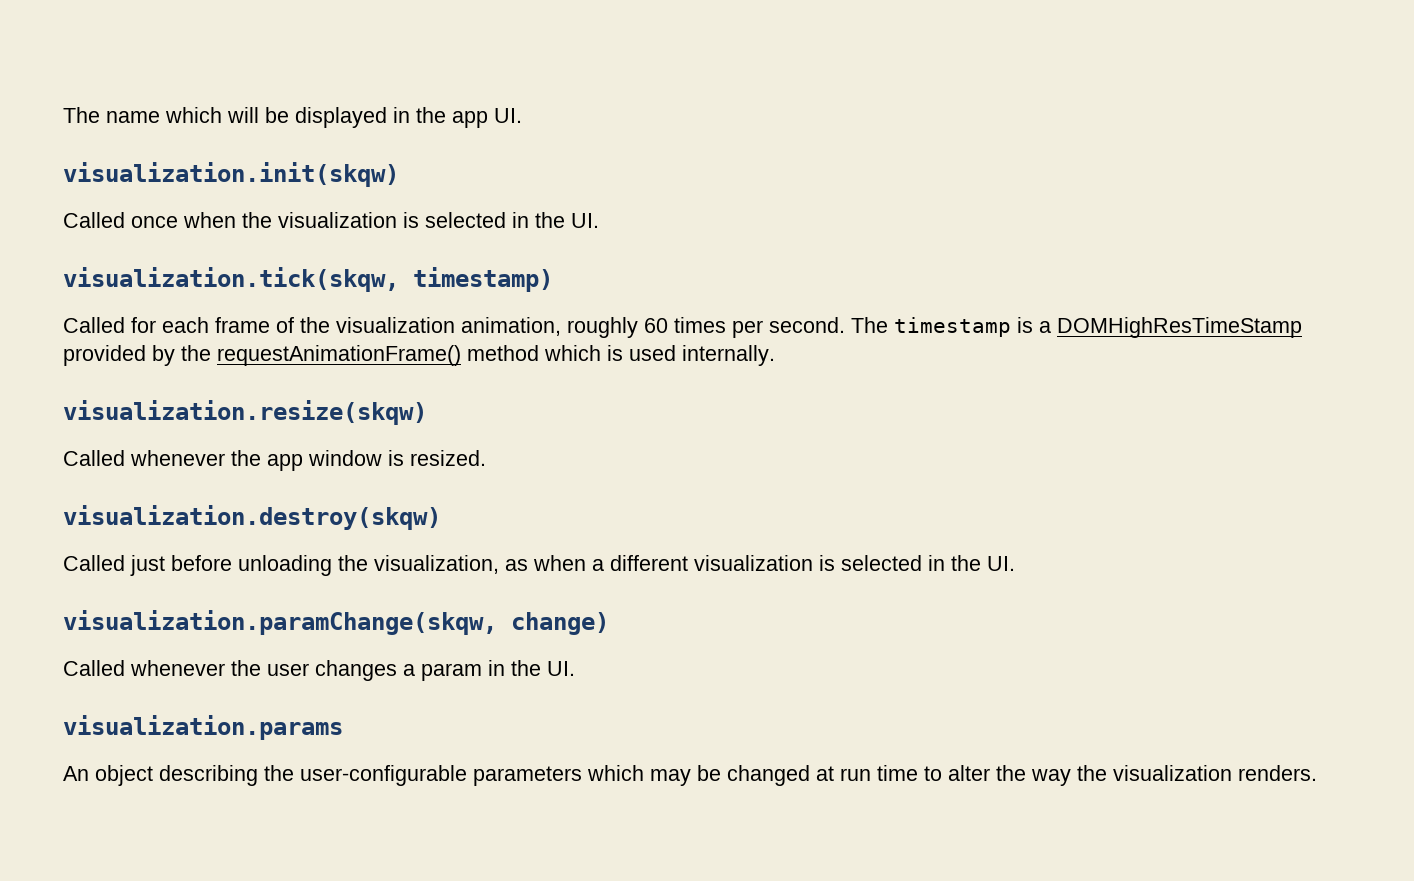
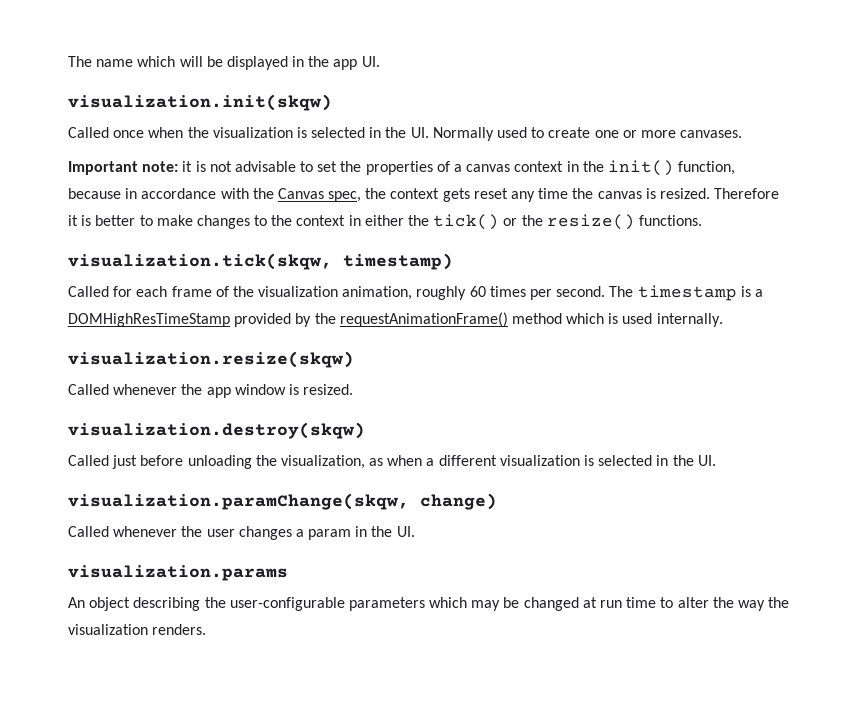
(599, 220) none -> [432,127,743,141] [68,160,736,176] [68,188,780,202] [68,214,702,230] Normally used to create one or more canvases. // Important note: it is not advisable to set the properties of a canvas context in the init() function, because in accordance with the Canvas spec, the context gets reset any time the canvas is resized. Therefore it is better to make changes to the context in either the tick() or the resize() functions.

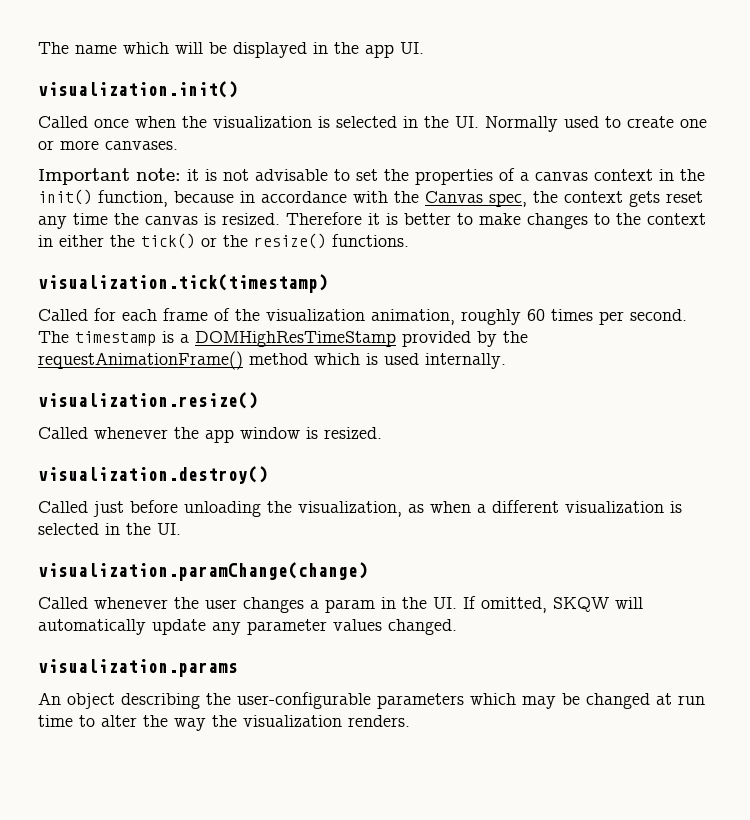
[68,94,332,111] visualization.init(skqw) -> [38,81,238,98] visualization.init()
[68,253,453,270] visualization.tick(skqw, timestamp) -> [38,274,328,293] visualization.tick(timestamp)
[68,351,354,368] visualization.resize(skqw) -> [38,392,258,409] visualization.resize()
[68,422,365,439] visualization.destroy(skqw) -> [38,466,268,484] visualization.destroy()
[68,493,497,510] visualization.paramChange(skqw, change) -> [38,562,368,581] visualization.paramChange(change)
(415, 531) none -> [463,596,643,613] [38,619,457,635] If omitted, SKQW will automatically update any parameter values changed.

